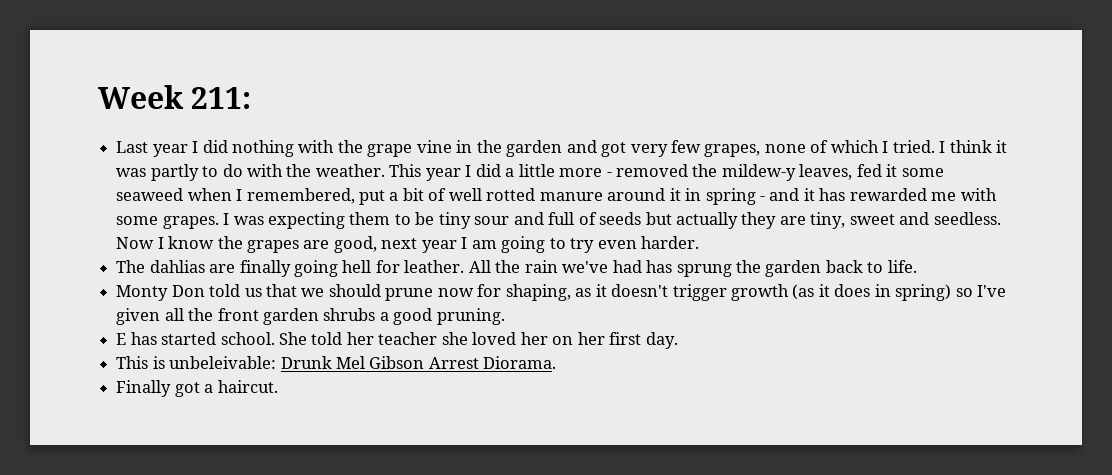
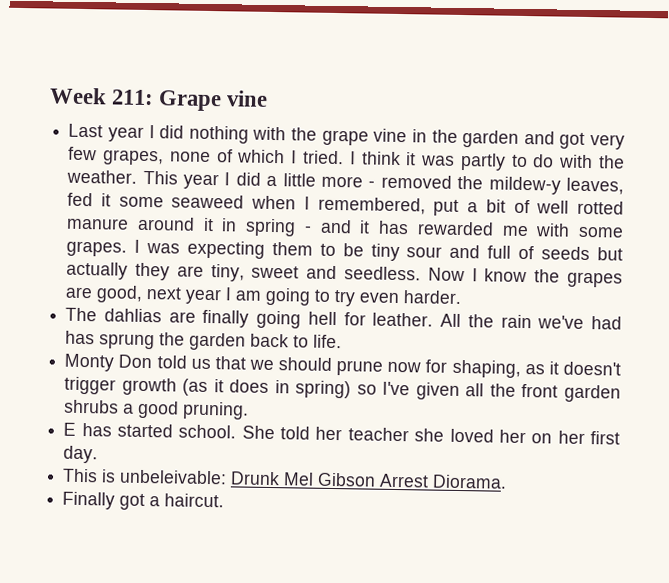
(252, 98) none -> [158,90,269,112] Grape vine

